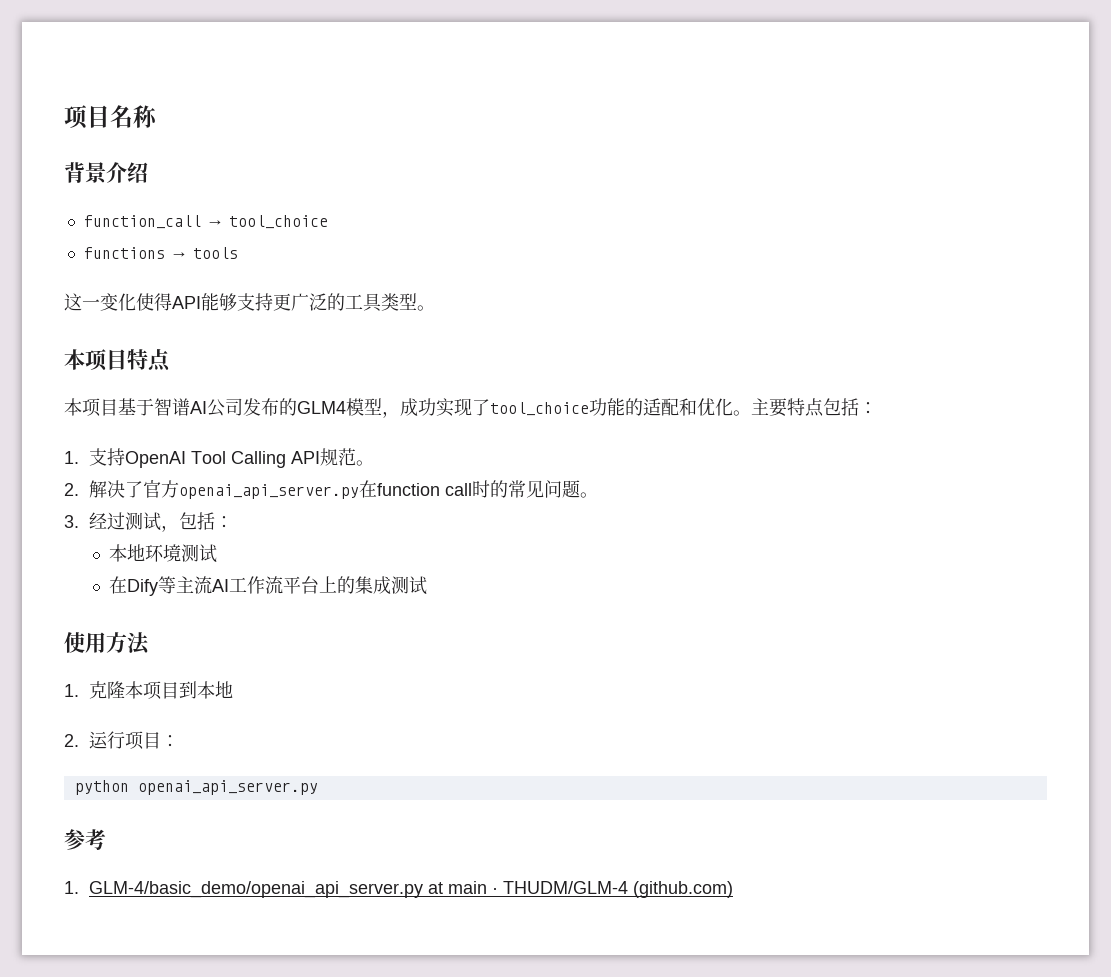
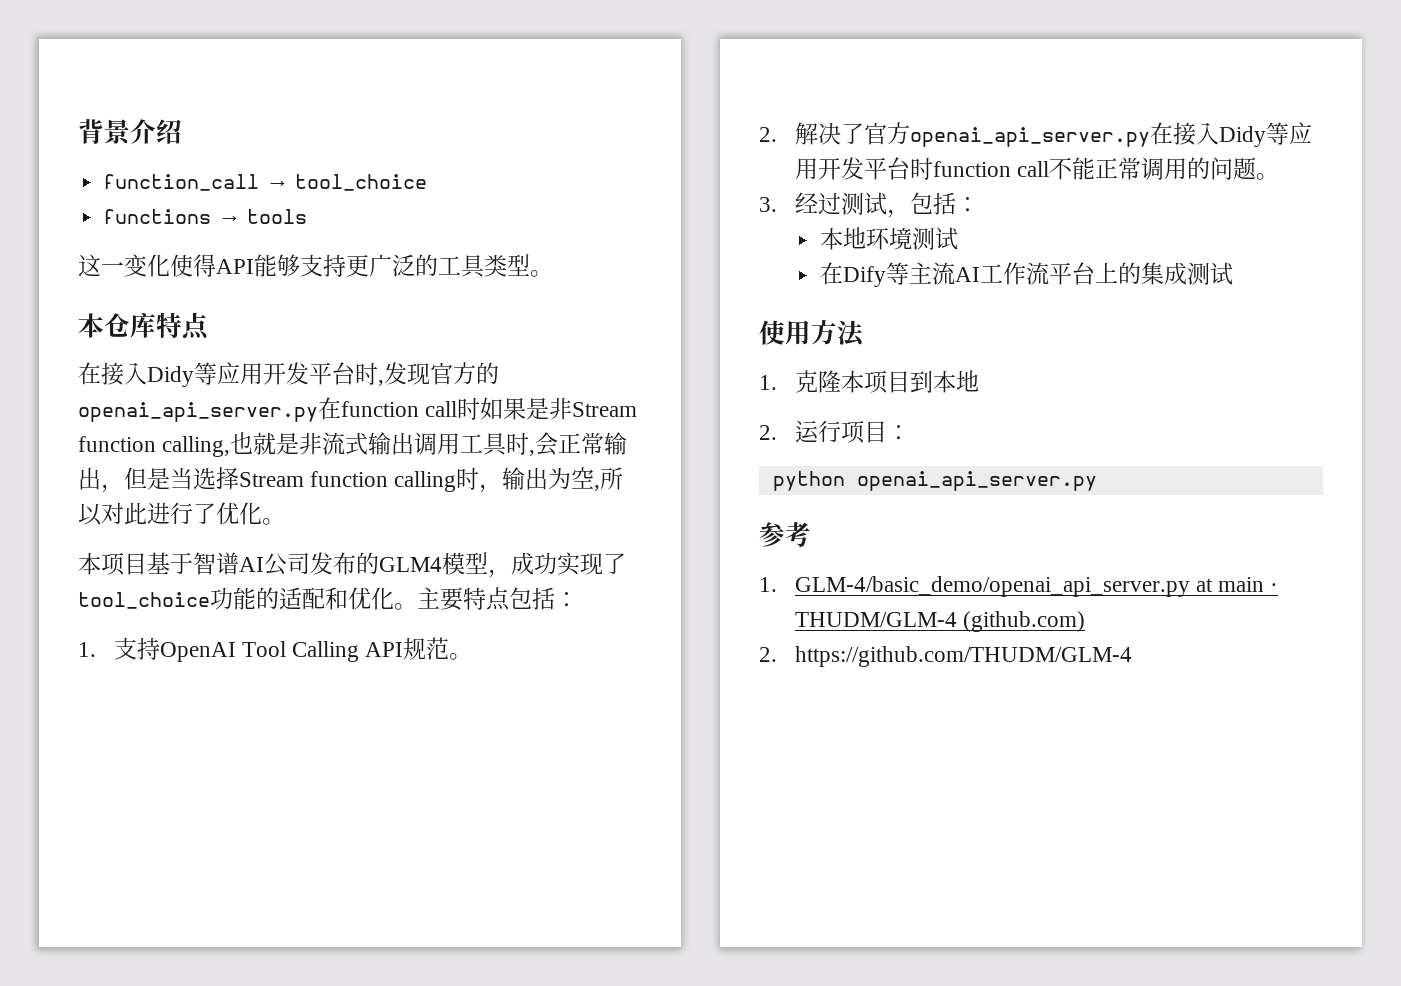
[64,105,158,129] 项目名称 // -> (78, 131) none
[85,349,171,372] 项目特点 -> [104,312,209,340] [78,362,499,387] [78,397,638,422] [78,432,628,457] [78,467,624,493] [78,502,285,526] 仓库特点 // 在接入Didy等应用开发平台时,发现官方的openai_api_server.py在function call时如果是非Stream function calling,也就是非流式输出调用工具时,会正常输出，但是当选择Stream function calling时，输出为空,所以对此进行了优化。
[377,480,545,498] function call时的常见 -> [1172,122,1312,147] [794,157,1210,180] 接入Didy等应用开发平台时function call不能正常调用的
(734, 889) none -> [759,646,1132,667] // 2. https://github.com/THUDM/GLM-4

